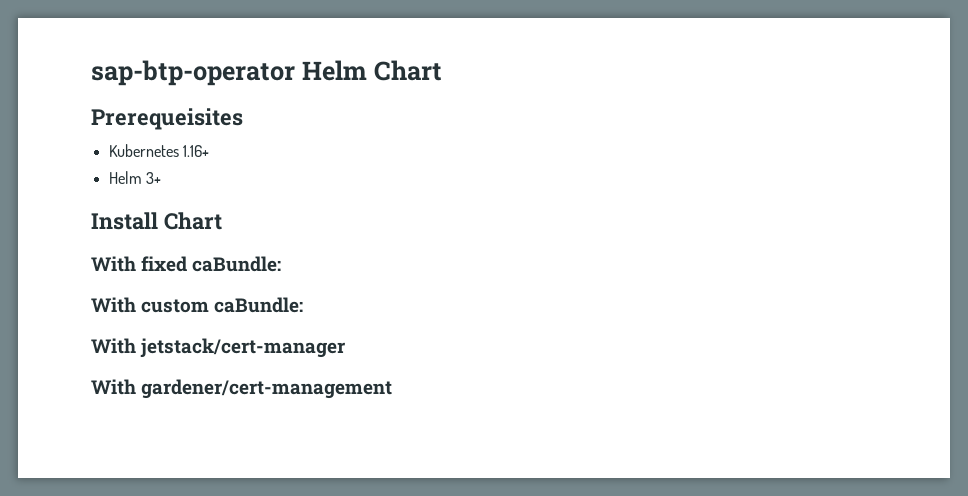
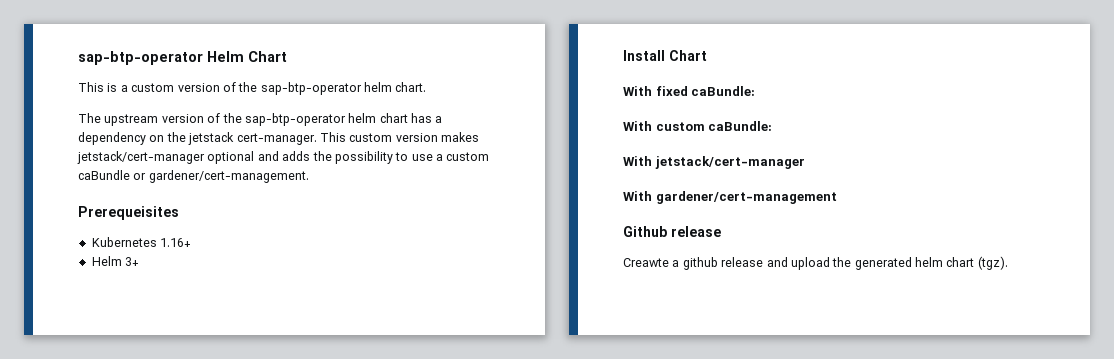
(442, 70) none -> [78,82,427,95] [78,113,443,126] [78,132,479,145] [77,151,490,164] [78,170,309,183] // This is a custom version of the sap-btp-operator helm chart. // The upstream version of the sap-btp-operator helm chart has a dependency on the jetstack cert-manager. This custom version makes jetstack/cert-manager optional and adds the possibility to use a custom caBundle or gardener/cert-management.
(393, 389) none -> [623,226,721,237] [623,256,1008,270] // Github release // Creawte a github release and upload the generated helm chart (tgz).

